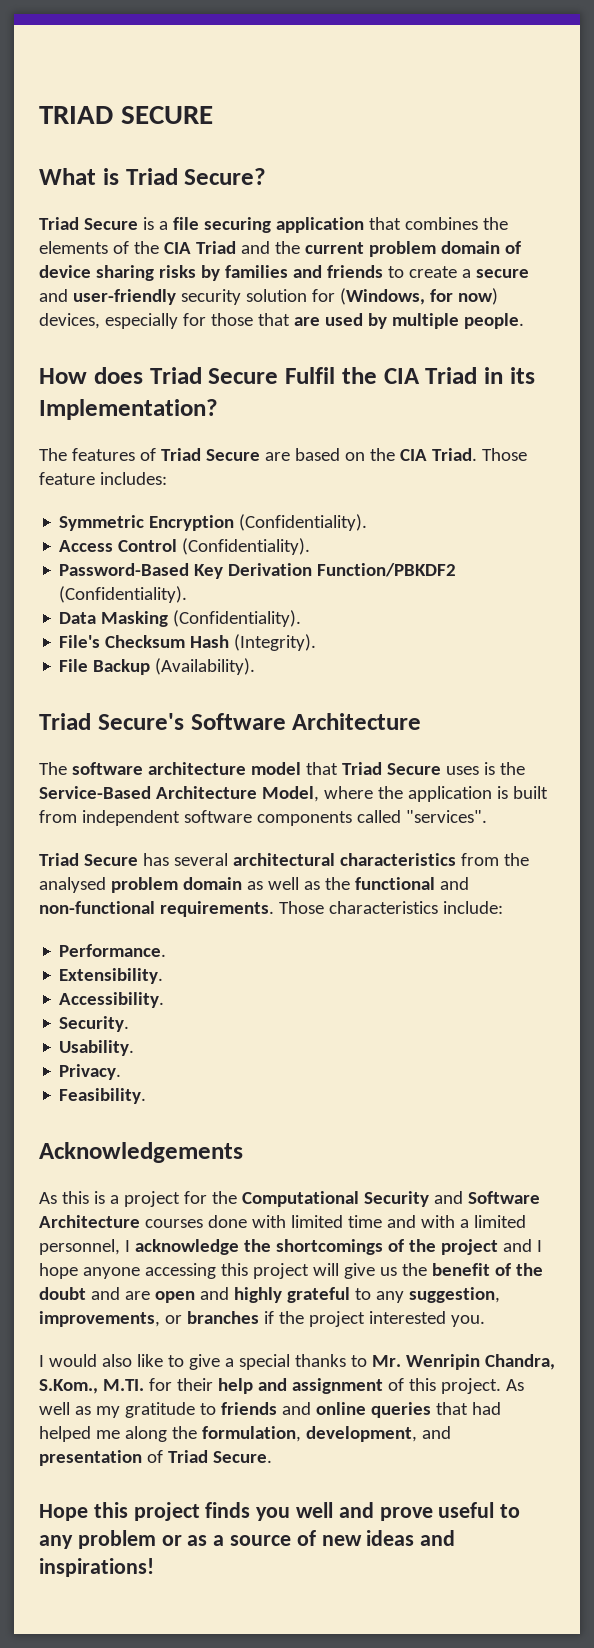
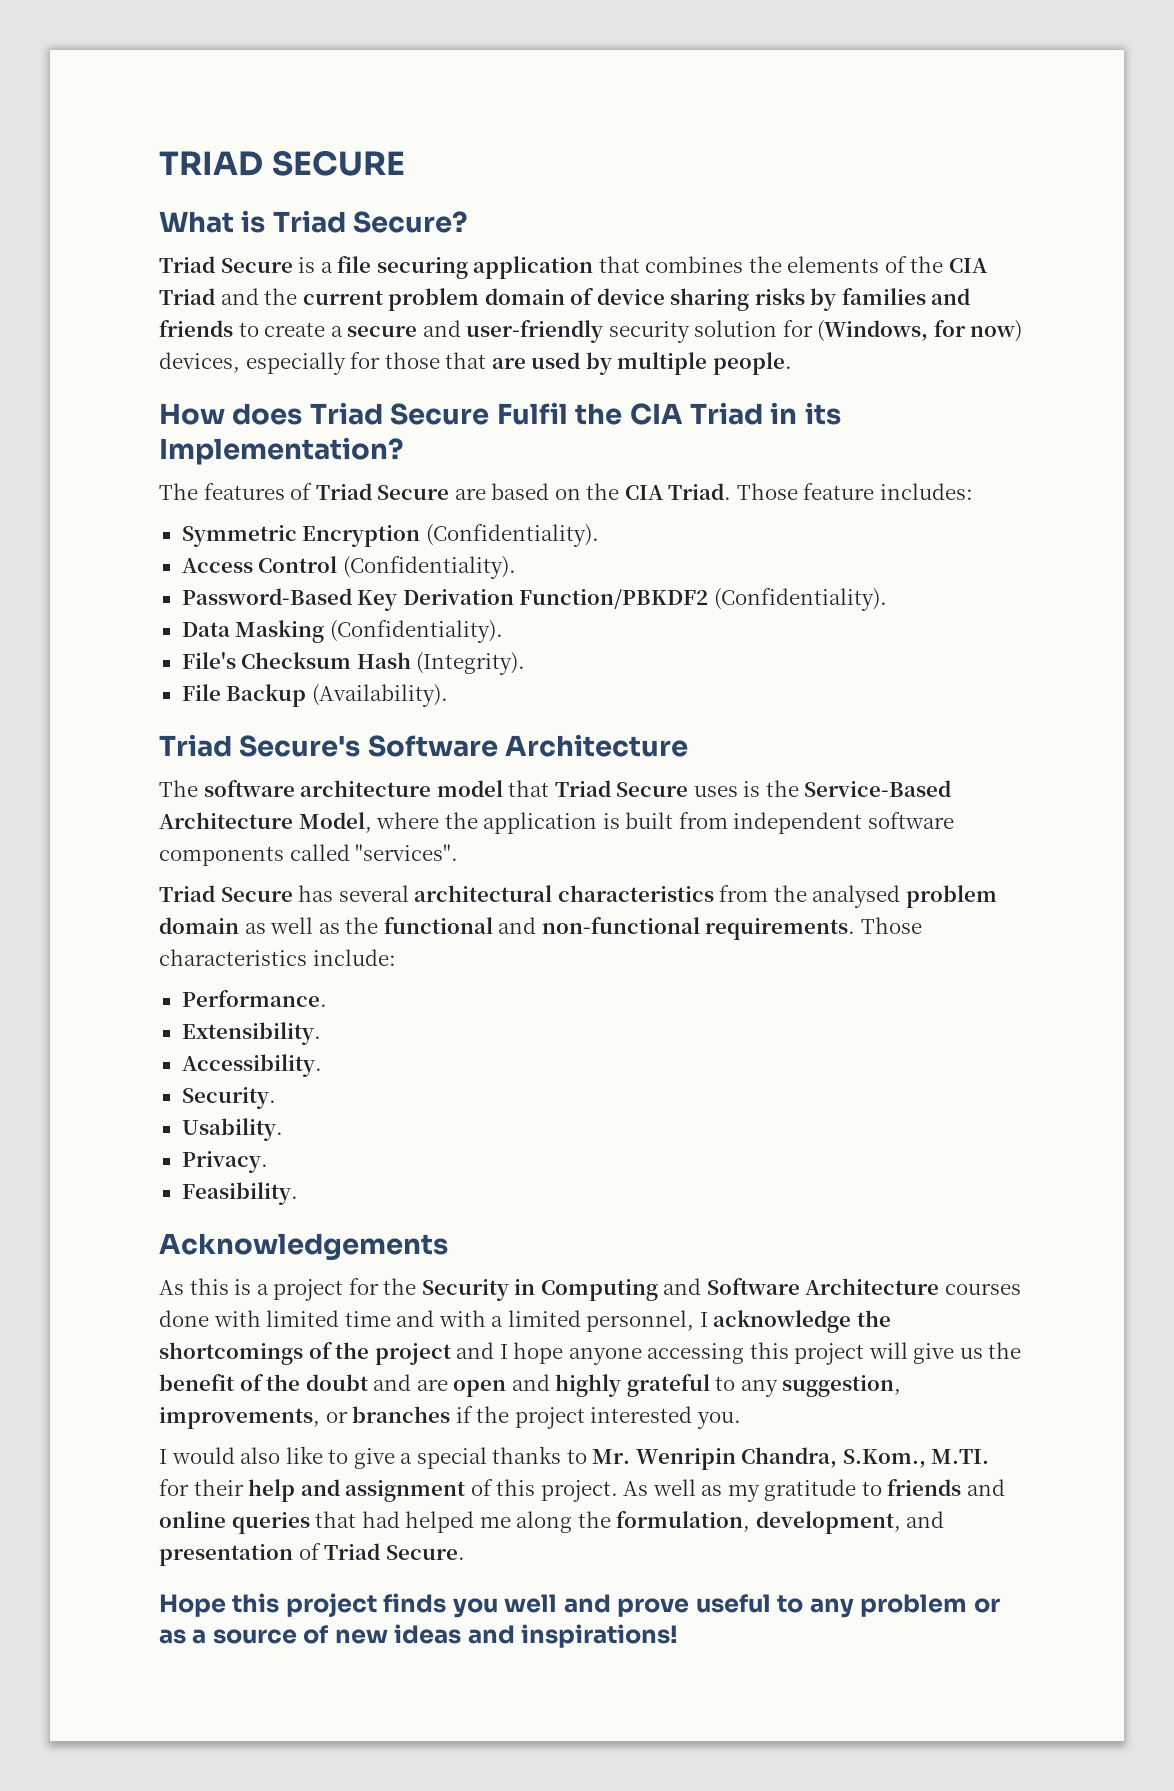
[241,1191,429,1207] Computational Security -> [421,1279,658,1301] Security in Computing

